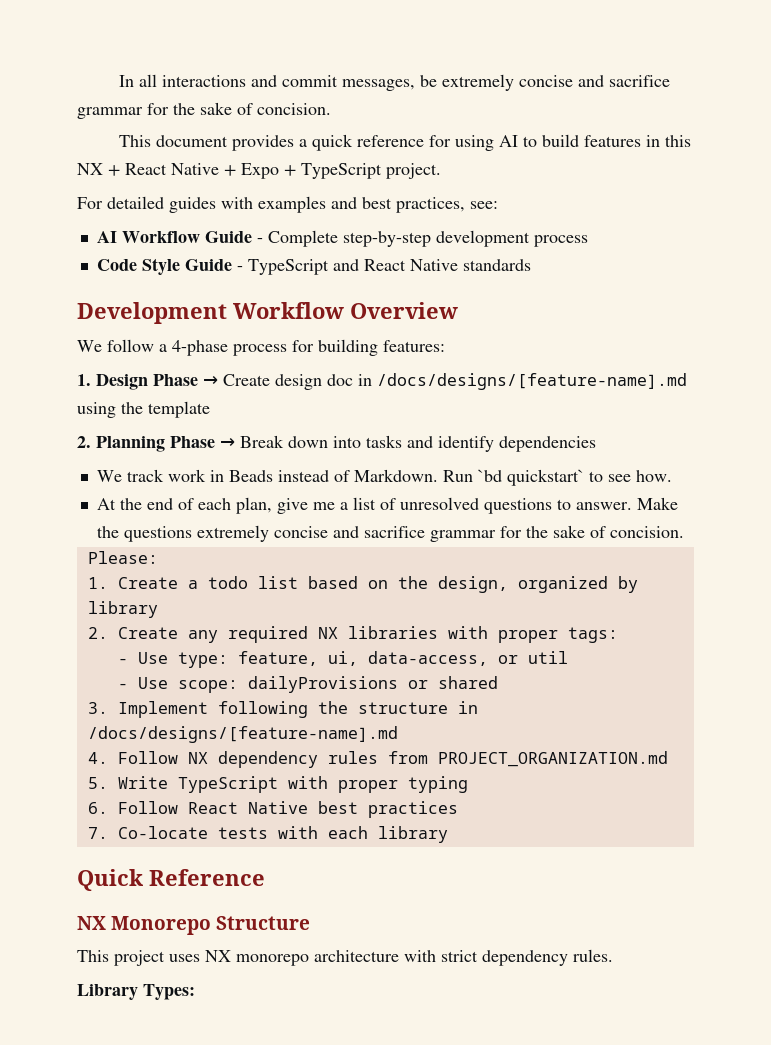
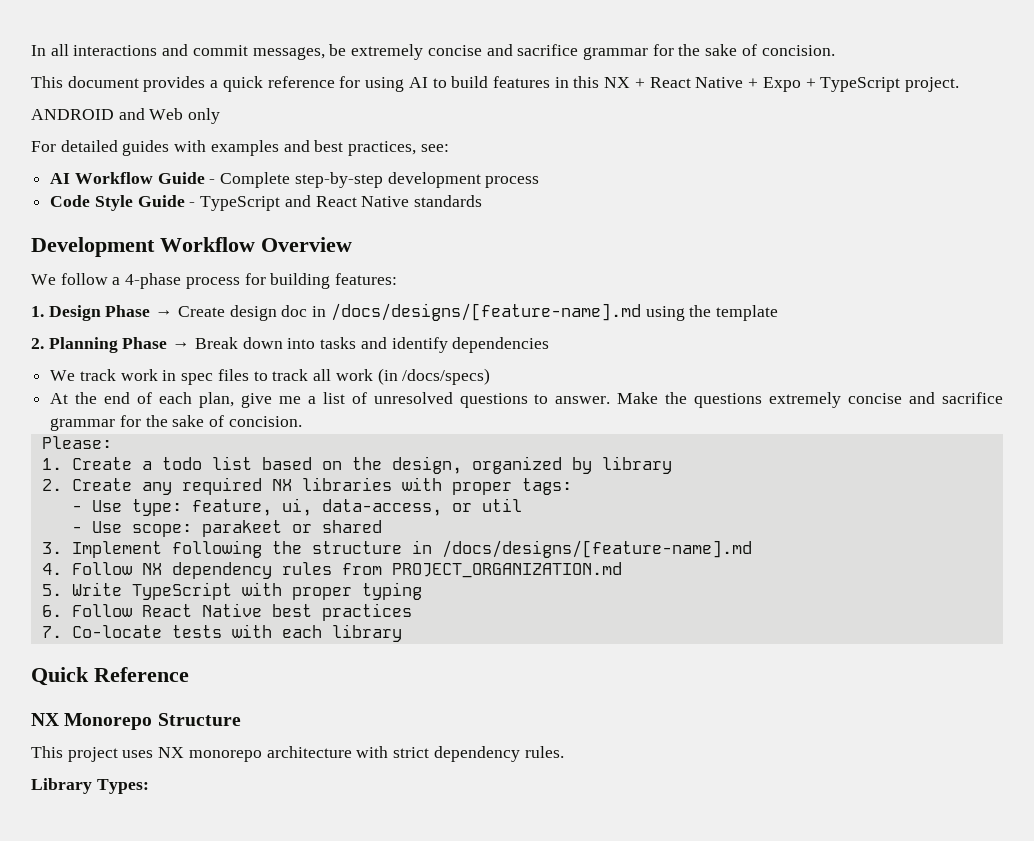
(441, 171) none -> [31,108,221,124] // ANDROID and Web only
[228,469,672,486] Beads instead of Markdown. Run `bd quickstart` to see how. -> [181,368,491,385] spec files to track all work (in /docs/specs)
[247,676,398,693] dailyProvisions -> [201,520,282,537] parakeet

